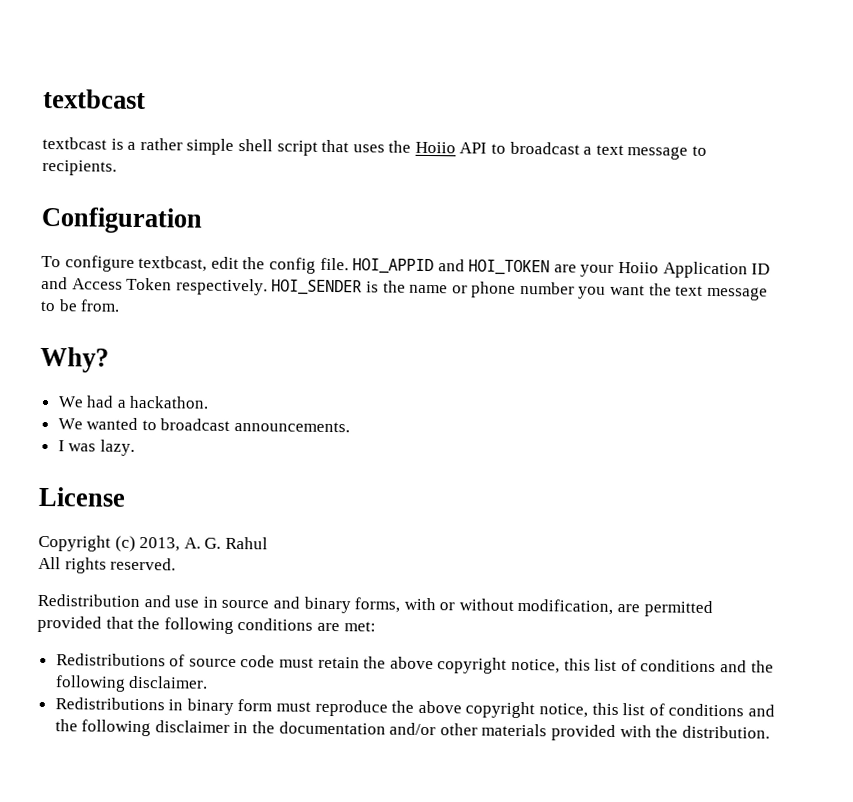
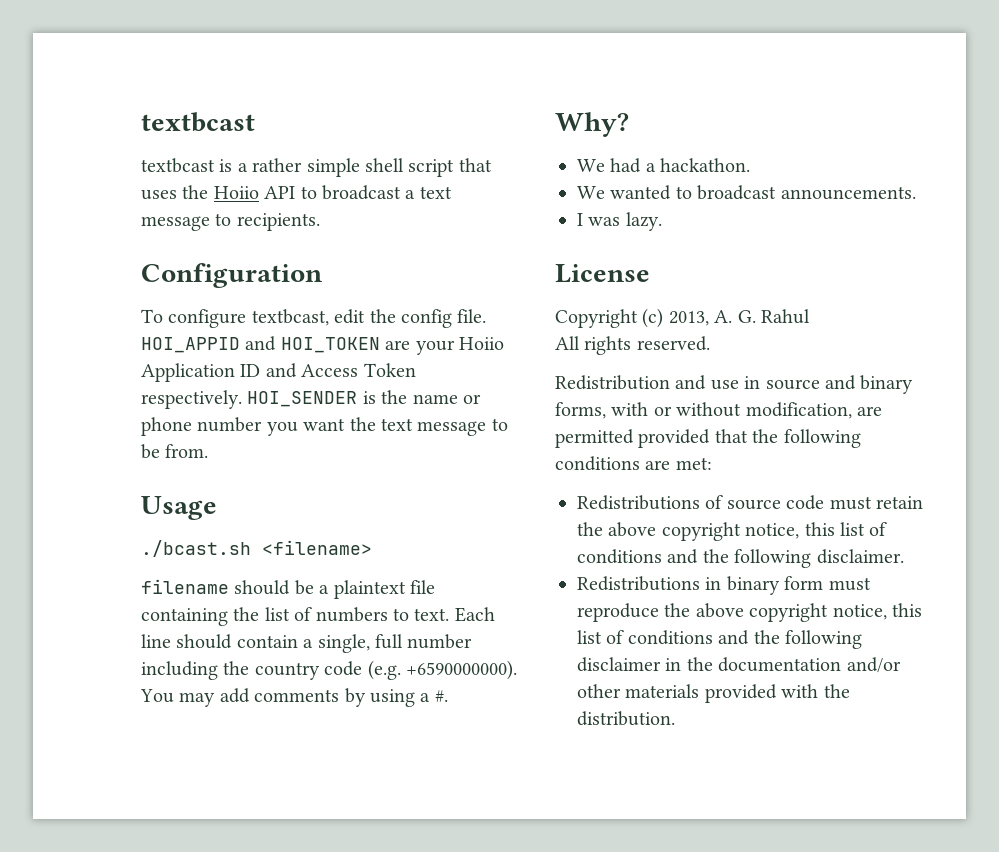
(121, 305) none -> [141,496,217,520] [141,540,372,557] [141,579,435,599] [141,607,495,626] [141,634,473,653] [141,660,517,680] [140,688,448,707] // Usage // ./bcast.sh <filename> // filename should be a plaintext file containing the list of numbers to text. Each line should contain a single, full number including the country code (e.g. +6590000000). You may add comments by using a #.

